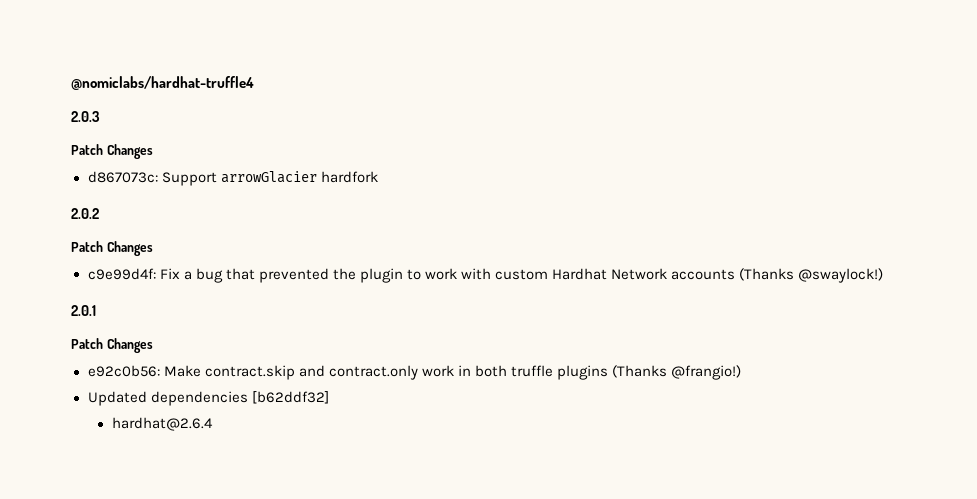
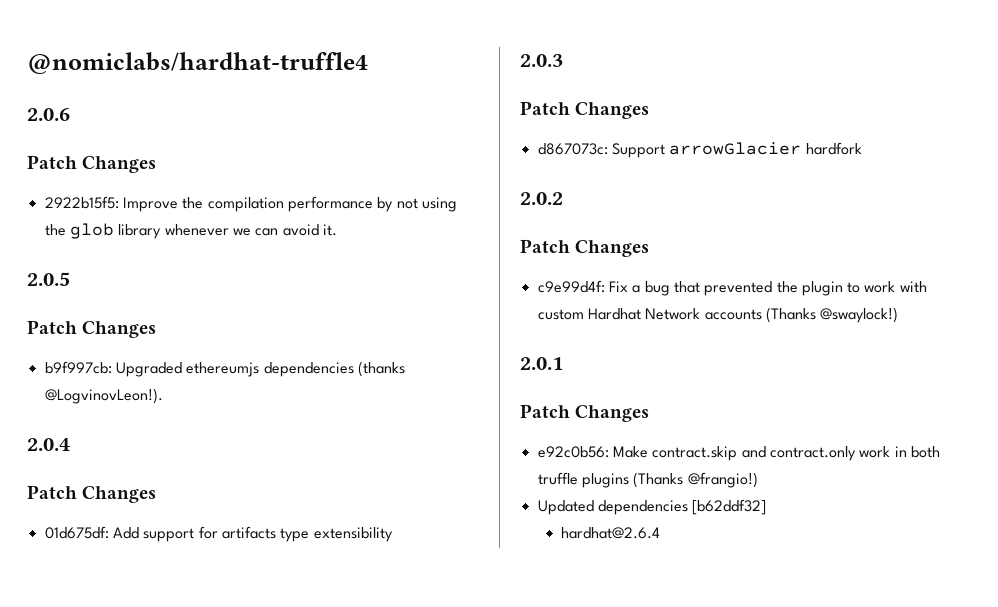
(254, 83) none -> [27,108,70,121] [27,155,157,173] [44,196,457,212] [44,223,337,239] [27,272,70,286] [27,320,157,338] [44,361,405,377] [44,388,163,404] [27,438,70,451] [27,485,157,503] [44,526,393,542] // 2.0.6 // Patch Changes // 2922b15f5: Improve the compilation performance by not using the glob library whenever we can avoid it. // 2.0.5 // Patch Changes // b9f997cb: Upgraded ethereumjs dependencies (thanks @LogvinovLeon!). // 2.0.4 // Patch Changes // 01d675df: Add support for artifacts type extensibility

